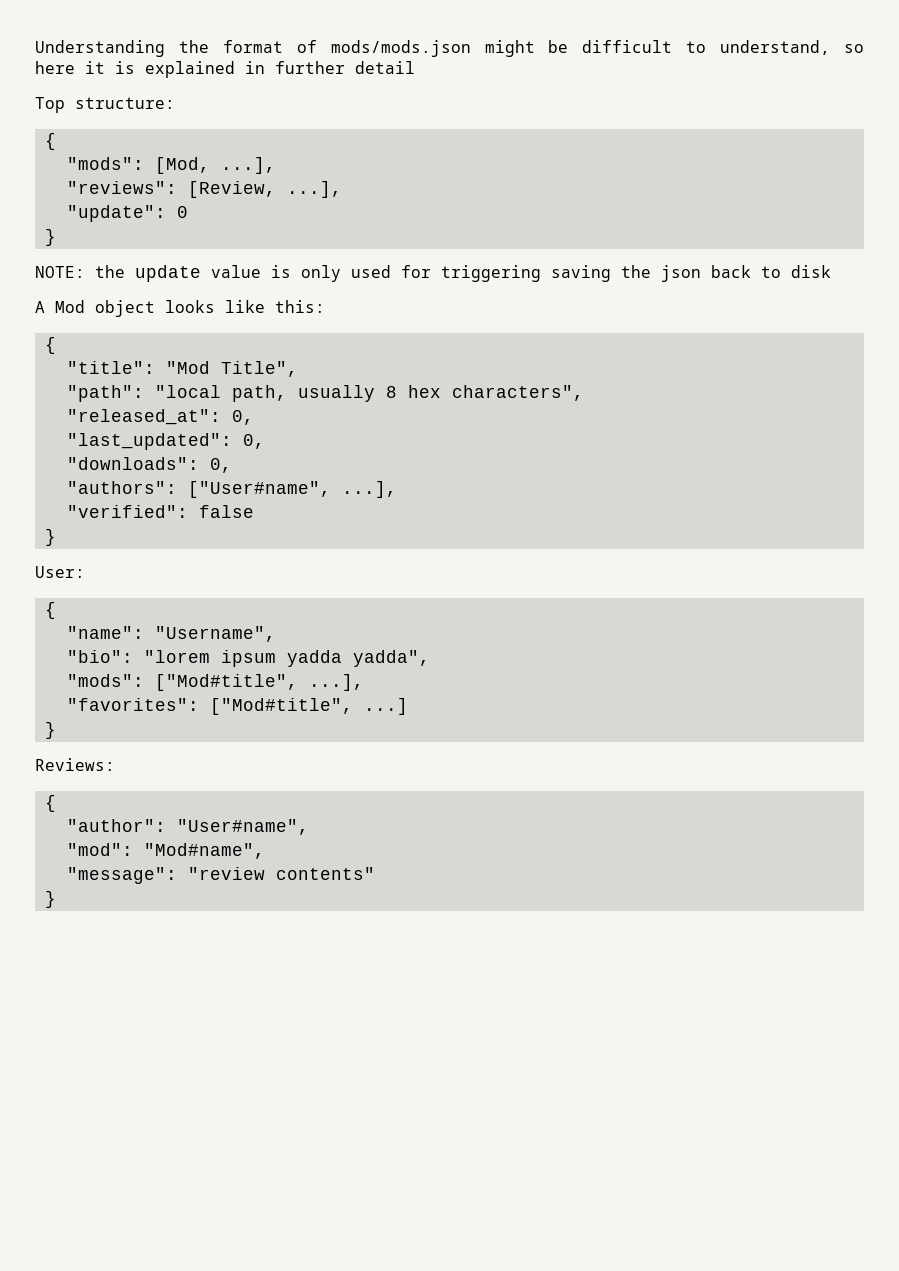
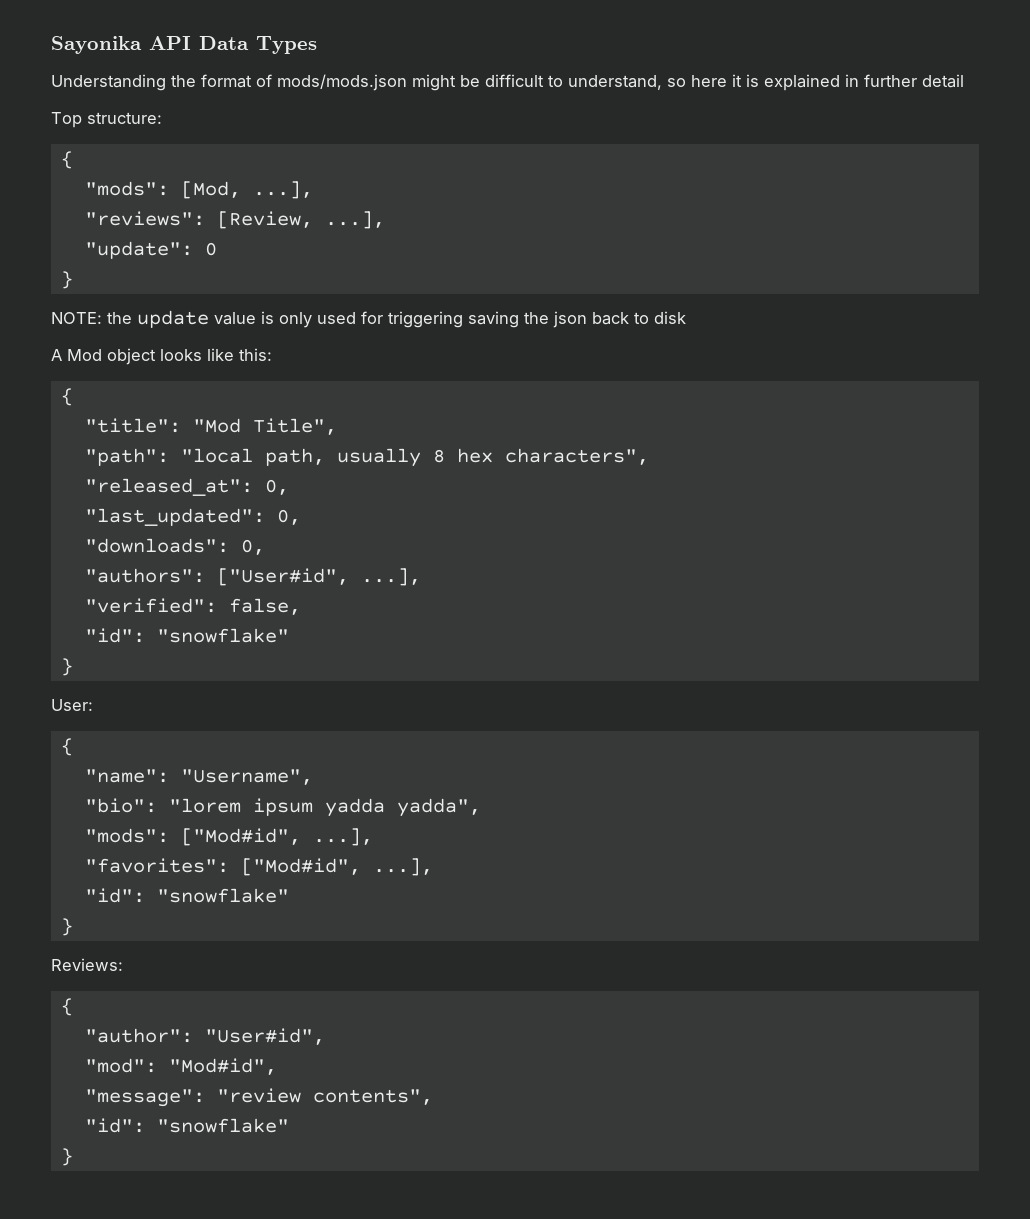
(35, 48) none -> [51,36,317,54] Sayonika API Data Types //
[187,481,331,498] ["User#name", -> [216,568,349,586] ["User#id",
[198,505,254,518] false -> [228,598,301,615] [84,628,289,643] false, // "id": "snowflake"
[154,674,298,691] ["Mod#title", -> [180,828,301,846] ["Mod#id",
[209,698,408,715] ["Mod#title", ...] -> [240,858,433,876] [84,888,289,903] ["Mod#id", ...], // "id": "snowflake"
[176,819,309,835] "User#name", -> [204,1028,325,1045] "User#id",
[143,843,265,859] "Mod#name", -> [168,1058,277,1075] "Mod#id",
[275,867,375,880] contents" -> [312,1089,433,1105] [84,1118,289,1133] contents", // "id": "snowflake"

